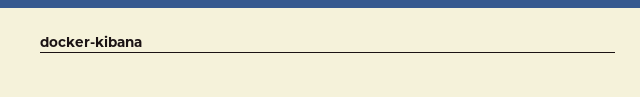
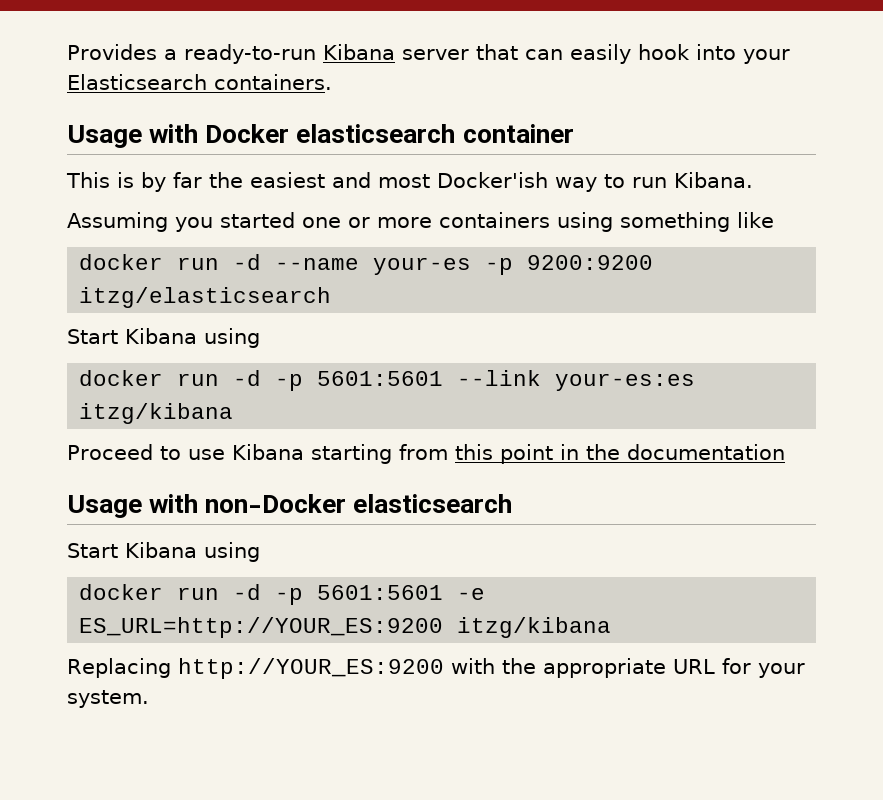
[40,35,142,47] docker-kibana -> [67,44,790,64] [67,74,332,90] [67,124,574,148] [66,172,753,192] [67,212,774,232] [79,254,654,275] [79,287,332,308] [67,328,260,348] [79,370,696,391] [79,403,234,424] [67,444,785,464] [67,494,513,518] [67,542,260,562] [79,584,486,605] [79,617,612,638] [67,658,805,679] [67,690,149,708] Provides a ready-to-run Kibana server that can easily hook into your Elasticsearch containers. // Usage with Docker elasticsearch container // This is by far the easiest and most Docker'ish way to run Kibana. // Assuming you started one or more containers using something like // docker run -d --name your-es -p 9200:9200 itzg/elasticsearch // Start Kibana using // docker run -d -p 5601:5601 --link your-es:es itzg/kibana // Proceed to use Kibana starting from this point in the documentation // Usage with non-Docker elasticsearch // Start Kibana using // docker run -d -p 5601:5601 -e ES_URL=http://YOUR_ES:9200 itzg/kibana // Replacing http://YOUR_ES:9200 with the appropriate URL for your system.

